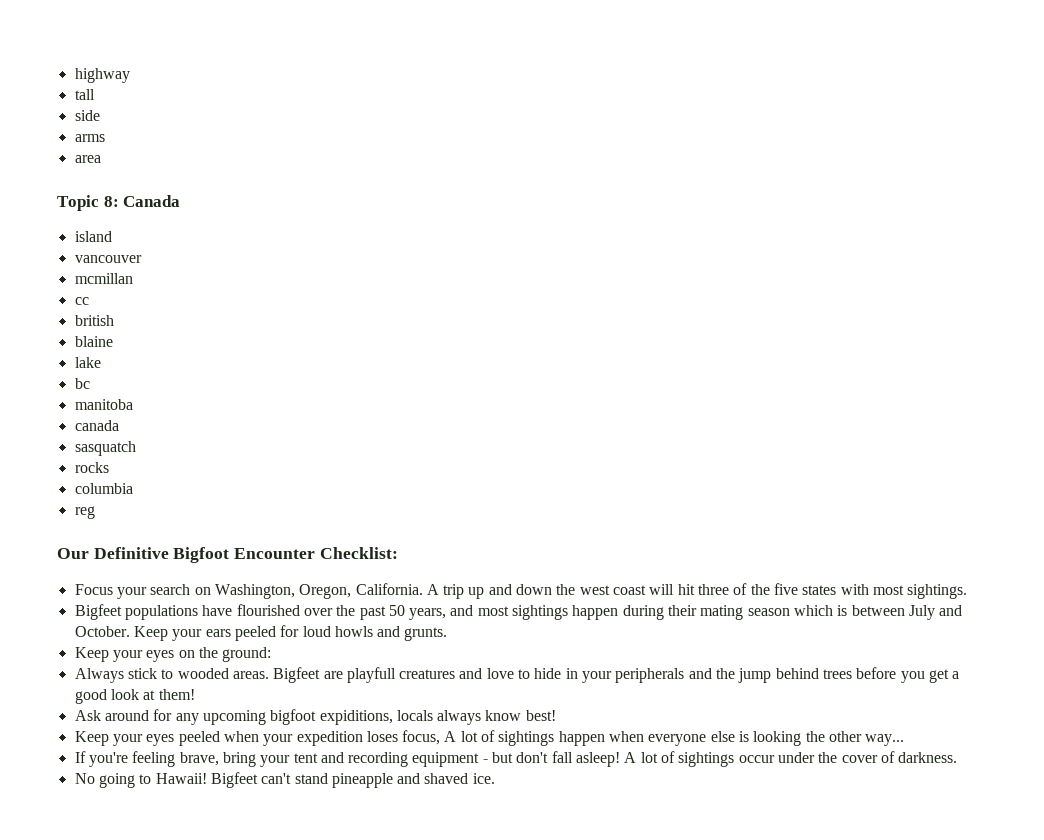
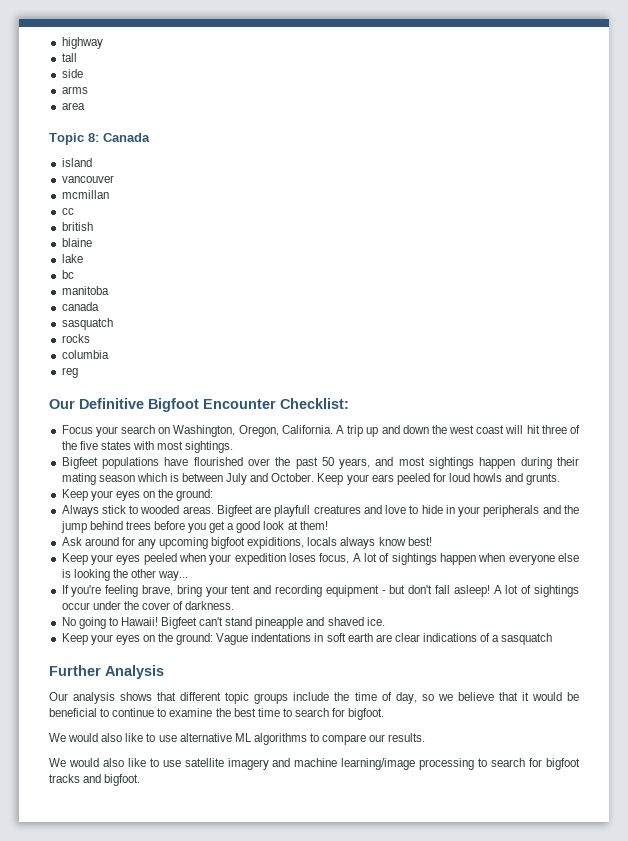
(495, 778) none -> [61,633,553,645] [49,665,164,679] [49,692,579,704] [49,708,385,720] [49,733,426,745] [49,758,580,770] [49,774,141,786] // Keep your eyes on the ground: Vague indentations in soft earth are clear indications of a sasquatch // Further Analysis // Our analysis shows that different topic groups include the time of day, so we believe that it would be beneficial to continue to examine the best time to search for bigfoot. // We would also like to use alternative ML algorithms to compare our results. // We would also like to use satellite imagery and machine learning/image processing to search for bigfoot tracks and bigfoot.

